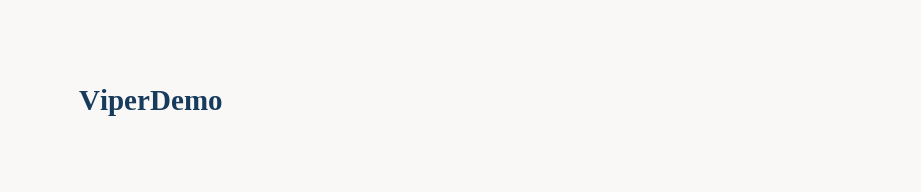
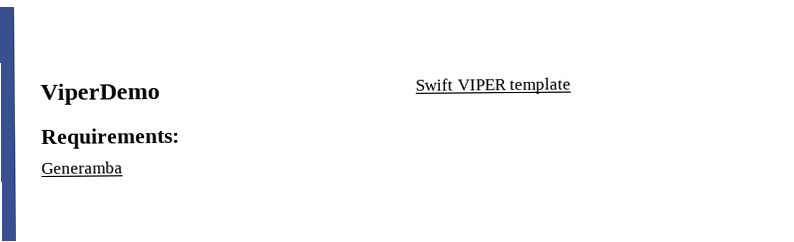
(223, 102) none -> [41,127,180,149] [41,161,123,174] [415,77,572,95] // Requirements: // Generamba // Swift VIPER template

